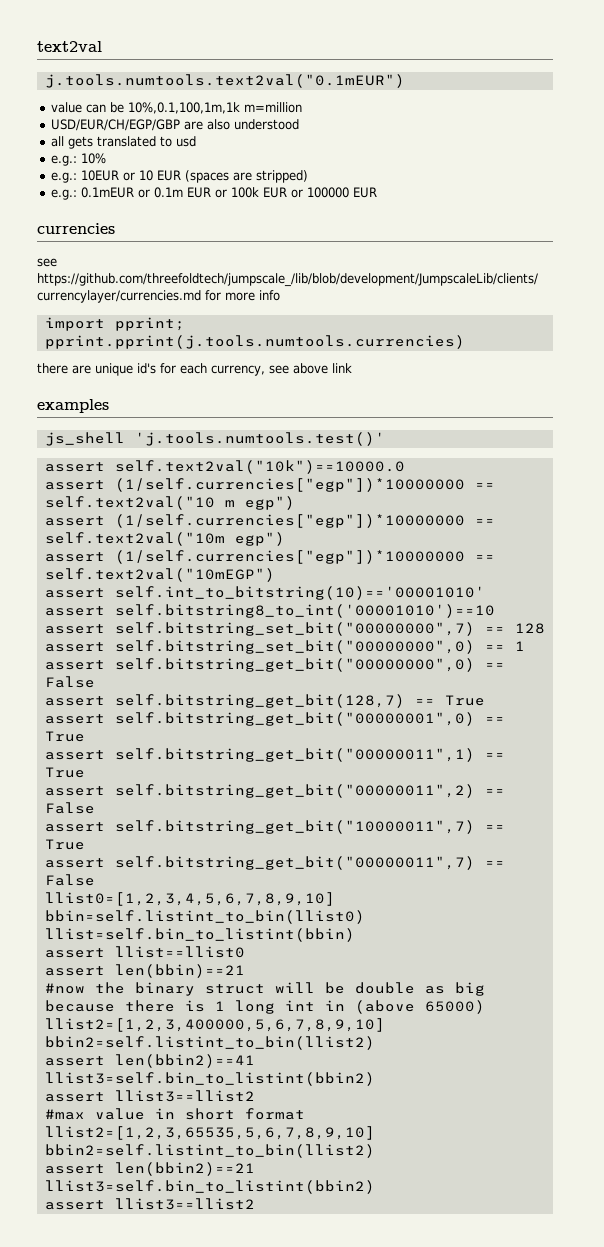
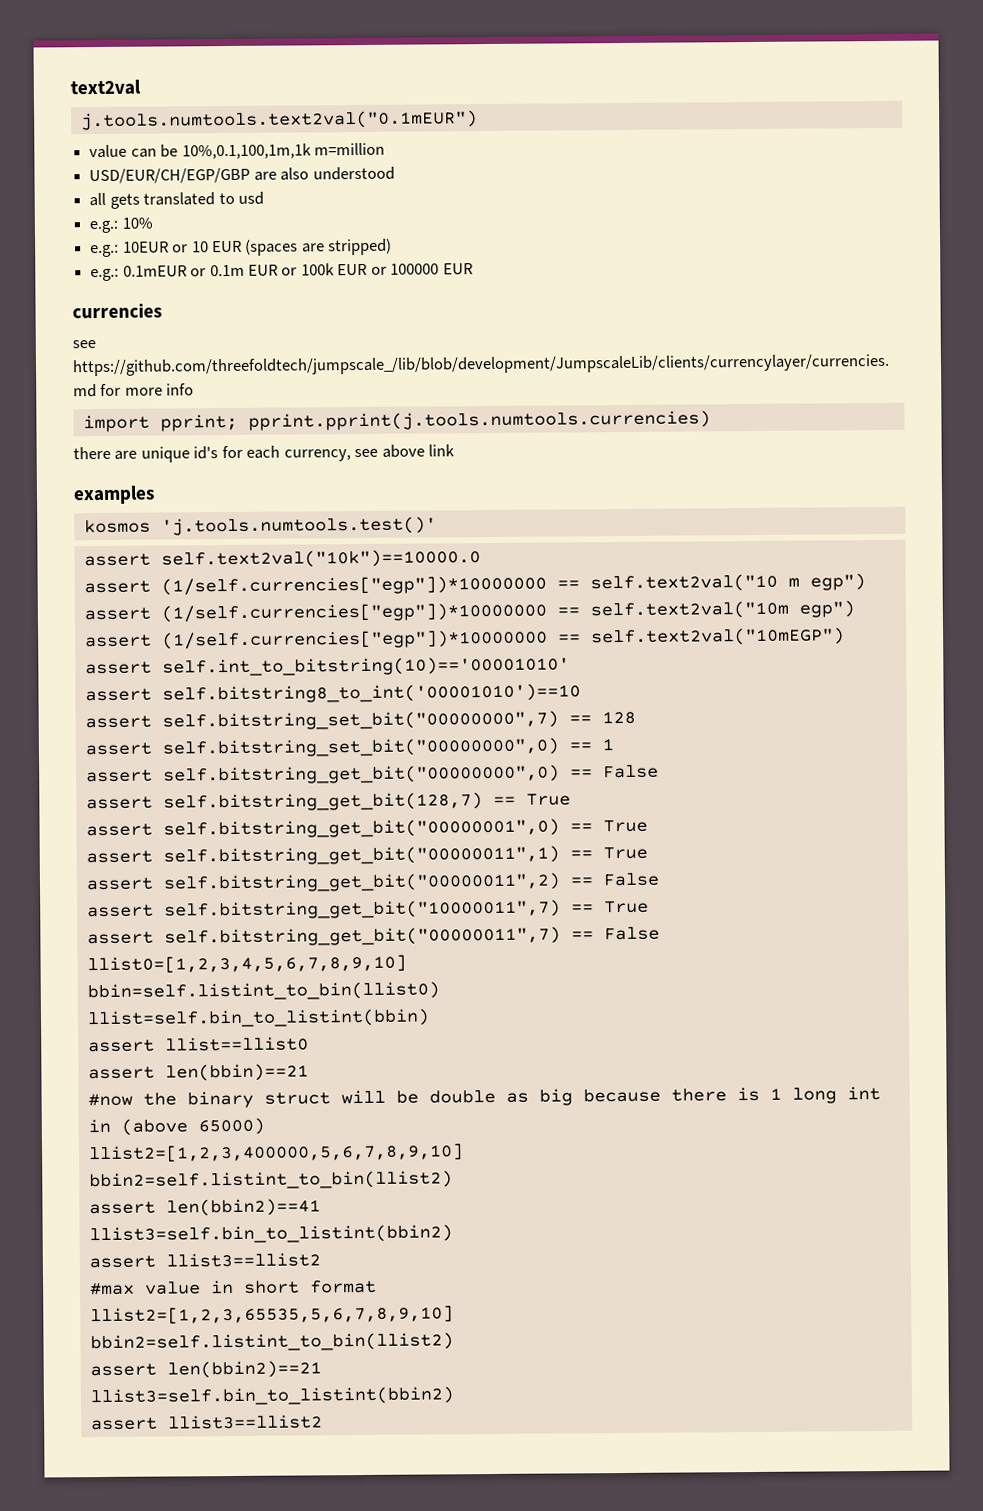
[44,432,125,446] js_shell -> [83,519,151,534] kosmos

